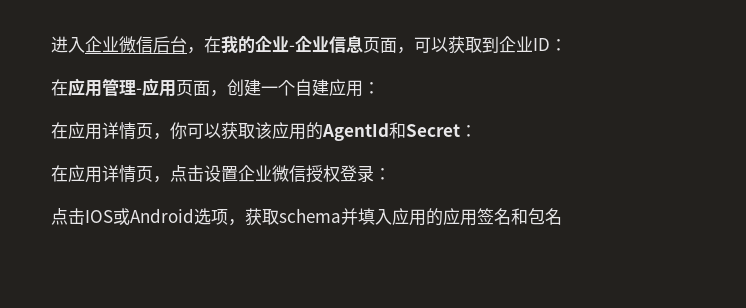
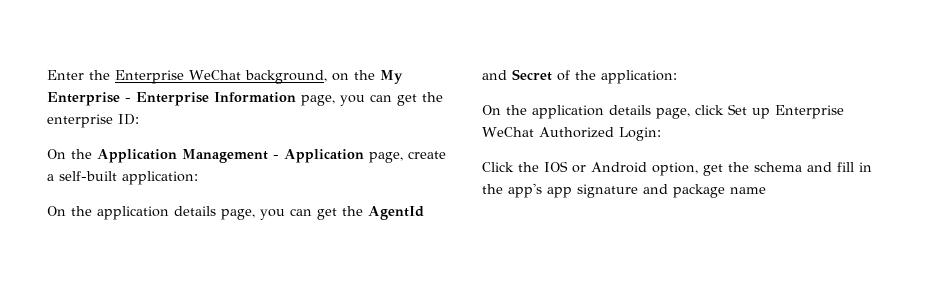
[51,35,567,54] [51,78,380,97] [51,122,477,141] [51,165,391,183] [51,208,562,226] 进入企业微信后台，在我的企业-企业信息页面，可以获取到企业ID： // 在应用管理-应用页面，创建一个自建应用： // 在应用详情页，你可以获取该应用的AgentId和Secret： // 在应用详情页，点击设置企业微信授权登录： // 点击IOS或Android选项，获取schema并填入应用的应用签名和包名 -> [47,70,403,84] [47,92,443,106] [47,114,139,128] [47,149,446,163] [47,171,198,185] [47,206,424,220] [482,69,677,84] [482,104,844,119] [482,127,661,141] [482,161,872,176] [482,183,766,198] Enter the Enterprise WeChat background, on the My Enterprise - Enterprise Information page, you can get the enterprise ID: // On the Application Management - Application page, create a self-built application: // On the application details page, you can get the AgentId and Secret of the application: // On the application details page, click Set up Enterprise WeChat Authorized Login: // Click the IOS or Android option, get the schema and fill in the app's app signature and package name

